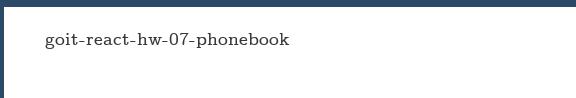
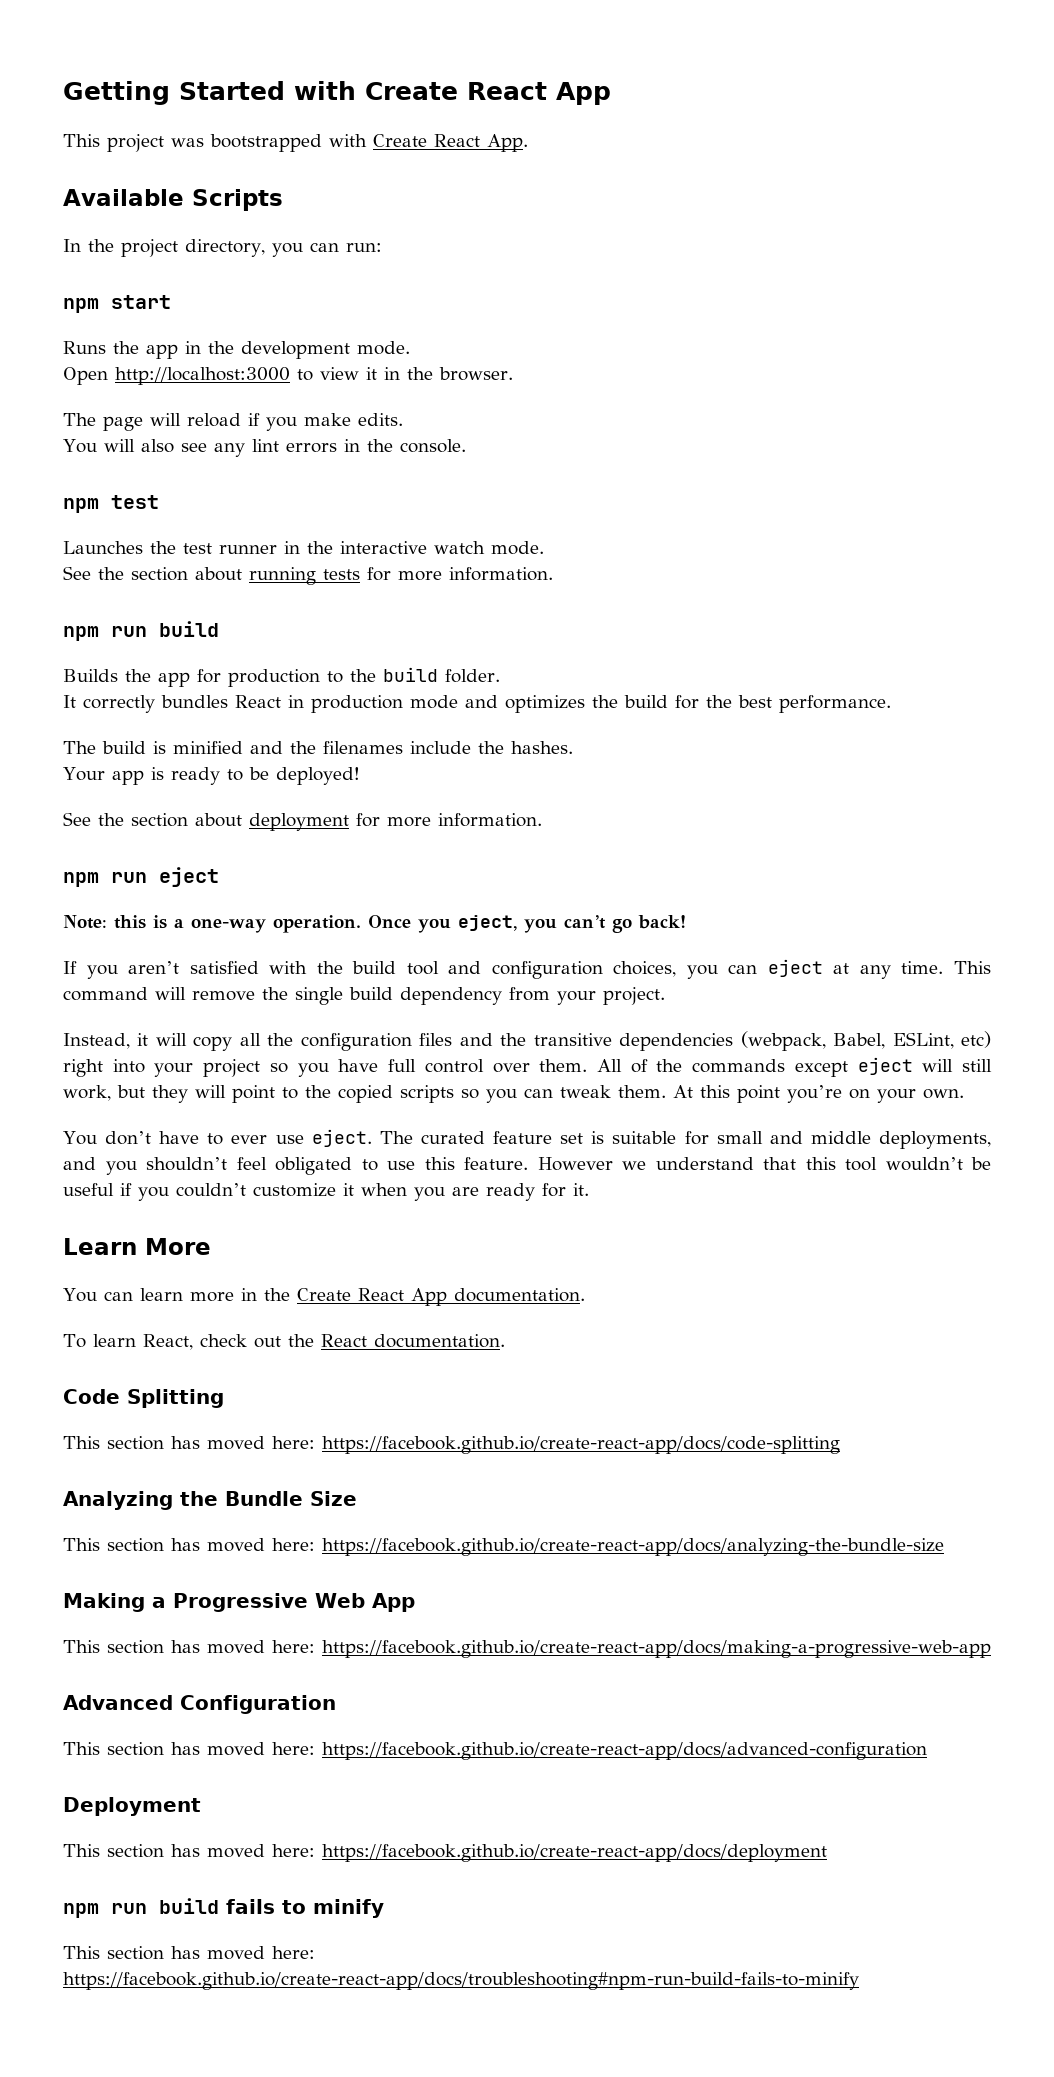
[45,33,290,49] goit-react-hw-07-phonebook -> [63,81,611,105] [63,134,528,152] [63,189,283,211] [63,239,382,257] [63,295,171,313] [63,341,410,359] [63,367,513,385] [63,413,403,431] [63,439,466,457] [63,495,159,513] [63,541,544,555] [63,566,553,585] [63,621,219,641] [63,667,500,687] [63,695,891,713] [63,741,573,754] [63,767,360,785] [63,812,542,831] [63,867,219,887] [63,915,686,933] [63,959,991,979] [63,987,665,1005] [63,1031,991,1051] [63,1057,992,1077] [63,1085,964,1103] [63,1129,992,1149] [63,1157,991,1175] [63,1183,589,1201] [63,1238,211,1255] [63,1288,585,1306] [63,1334,505,1350] [63,1389,224,1408] [63,1436,840,1454] [63,1491,357,1510] [63,1538,944,1556] [63,1593,415,1612] [63,1640,991,1658] [63,1695,336,1714] [63,1742,927,1760] [63,1797,201,1816] [63,1844,827,1862] [63,1898,384,1918] [63,1946,315,1960] [63,1972,859,1990] Getting Started with Create React App // This project was bootstrapped with Create React App. // Available Scripts // In the project directory, you can run: // npm start // Runs the app in the development mode. // Open http://localhost:3000 to view it in the browser. // The page will reload if you make edits. // You will also see any lint errors in the console. // npm test // Launches the test runner in the interactive watch mode. // See the section about running tests for more information. // npm run build // Builds the app for production to the build folder. // It correctly bundles React in production mode and optimizes the build for the best performance. // The build is minified and the filenames include the hashes. // Your app is ready to be deployed! // See the section about deployment for more information. // npm run eject // Note: this is a one-way operation. Once you eject, you can’t go back! // If you aren’t satisfied with the build tool and configuration choices, you can eject at any time. This command will remove the single build dependency from your project. // Instead, it will copy all the configuration files and the transitive dependencies (webpack, Babel, ESLint, etc) right into your project so you have full control over them. All of the commands except eject will still work, but they will point to the copied scripts so you can tweak them. At this point you’re on your own. // You don’t have to ever use eject. The curated feature set is suitable for small and middle deployments, and you shouldn’t feel obligated to use this feature. However we understand that this tool wouldn’t be useful if you couldn’t customize it when you are ready for it. // Learn More // You can learn more in the Create React App documentation. // To learn React, check out the React documentation. // Code Splitting // This section has moved here: https://facebook.github.io/create-react-app/docs/code-splitting // Analyzing the Bundle Size // This section has moved here: https://facebook.github.io/create-react-app/docs/analyzing-the-bundle-size // Making a Progressive Web App // This section has moved here: https://facebook.github.io/create-react-app/docs/making-a-progressive-web-app // Advanced Configuration // This section has moved here: https://facebook.github.io/create-react-app/docs/advanced-configuration // Deployment // This section has moved here: https://facebook.github.io/create-react-app/docs/deployment // npm run build fails to minify // This section has moved here: https://facebook.github.io/create-react-app/docs/troubleshooting#npm-run-build-fails-to-minify

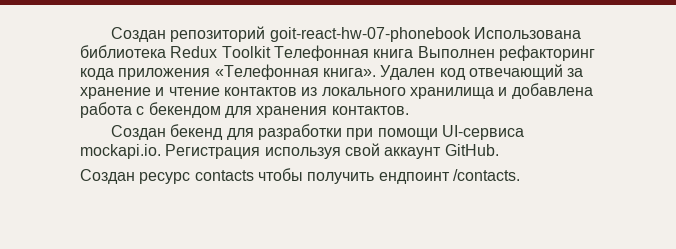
[63,81,611,105] [63,134,528,152] [63,189,283,211] [63,239,382,257] [63,295,171,313] [63,341,410,359] [63,367,513,385] [63,413,403,431] [63,439,466,457] [63,495,159,513] [63,541,544,555] [63,566,553,585] [63,621,219,641] [63,667,500,687] [63,695,891,713] [63,741,573,754] [63,767,360,785] [63,812,542,831] [63,867,219,887] [63,915,686,933] [63,959,991,979] [63,987,665,1005] [63,1031,991,1051] [63,1057,992,1077] [63,1085,964,1103] [63,1129,992,1149] [63,1157,991,1175] [63,1183,589,1201] [63,1238,211,1255] [63,1288,585,1306] [63,1334,505,1350] [63,1389,224,1408] [63,1436,840,1454] [63,1491,357,1510] [63,1538,944,1556] [63,1593,415,1612] [63,1640,991,1658] [63,1695,336,1714] [63,1742,927,1760] [63,1797,201,1816] [63,1844,827,1862] [63,1898,384,1918] [63,1946,315,1960] [63,1972,859,1990] Getting Started with Create React App // This project was bootstrapped with Create React App. // Available Scripts // In the project directory, you can run: // npm start // Runs the app in the development mode. // Open http://localhost:3000 to view it in the browser. // The page will reload if you make edits. // You will also see any lint errors in the console. // npm test // Launches the test runner in the interactive watch mode. // See the section about running tests for more information. // npm run build // Builds the app for production to the build folder. // It correctly bundles React in production mode and optimizes the build for the best performance. // The build is minified and the filenames include the hashes. // Your app is ready to be deployed! // See the section about deployment for more information. // npm run eject // Note: this is a one-way operation. Once you eject, you can’t go back! // If you aren’t satisfied with the build tool and configuration choices, you can eject at any time. This command will remove the single build dependency from your project. // Instead, it will copy all the configuration files and the transitive dependencies (webpack, Babel, ESLint, etc) right into your project so you have full control over them. All of the commands except eject will still work, but they will point to the copied scripts so you can tweak them. At this point you’re on your own. // You don’t have to ever use eject. The curated feature set is suitable for small and middle deployments, and you shouldn’t feel obligated to use this feature. However we understand that this tool wouldn’t be useful if you couldn’t customize it when you are ready for it. // Learn More // You can learn more in the Create React App documentation. // To learn React, check out the React documentation. // Code Splitting // This section has moved here: https://facebook.github.io/create-react-app/docs/code-splitting // Analyzing the Bundle Size // This section has moved here: https://facebook.github.io/create-react-app/docs/analyzing-the-bundle-size // Making a Progressive Web App // This section has moved here: https://facebook.github.io/create-react-app/docs/making-a-progressive-web-app // Advanced Configuration // This section has moved here: https://facebook.github.io/create-react-app/docs/advanced-configuration // Deployment // This section has moved here: https://facebook.github.io/create-react-app/docs/deployment // npm run build fails to minify // This section has moved here: https://facebook.github.io/create-react-app/docs/troubleshooting#npm-run-build-fails-to-minify -> [110,26,581,42] [80,45,595,61] [80,64,584,80] [80,83,593,99] [80,102,409,118] [110,124,524,140] [80,143,499,159] [80,168,520,184] Создан репозиторий goit-react-hw-07-phonebook Использована библиотека Redux Toolkit Телефонная книга Выполнен рефакторинг кода приложения «Телефонная книга». Удален код отвечающий за хранение и чтение контактов из локального хранилища и добавлена работа с бекендом для хранения контактов. // Создан бекенд для разработки при помощи UI-сервиса mockapi.io. Регистрация используя свой аккаунт GitHub. // Создан ресурс contacts чтобы получить ендпоинт /contacts.

